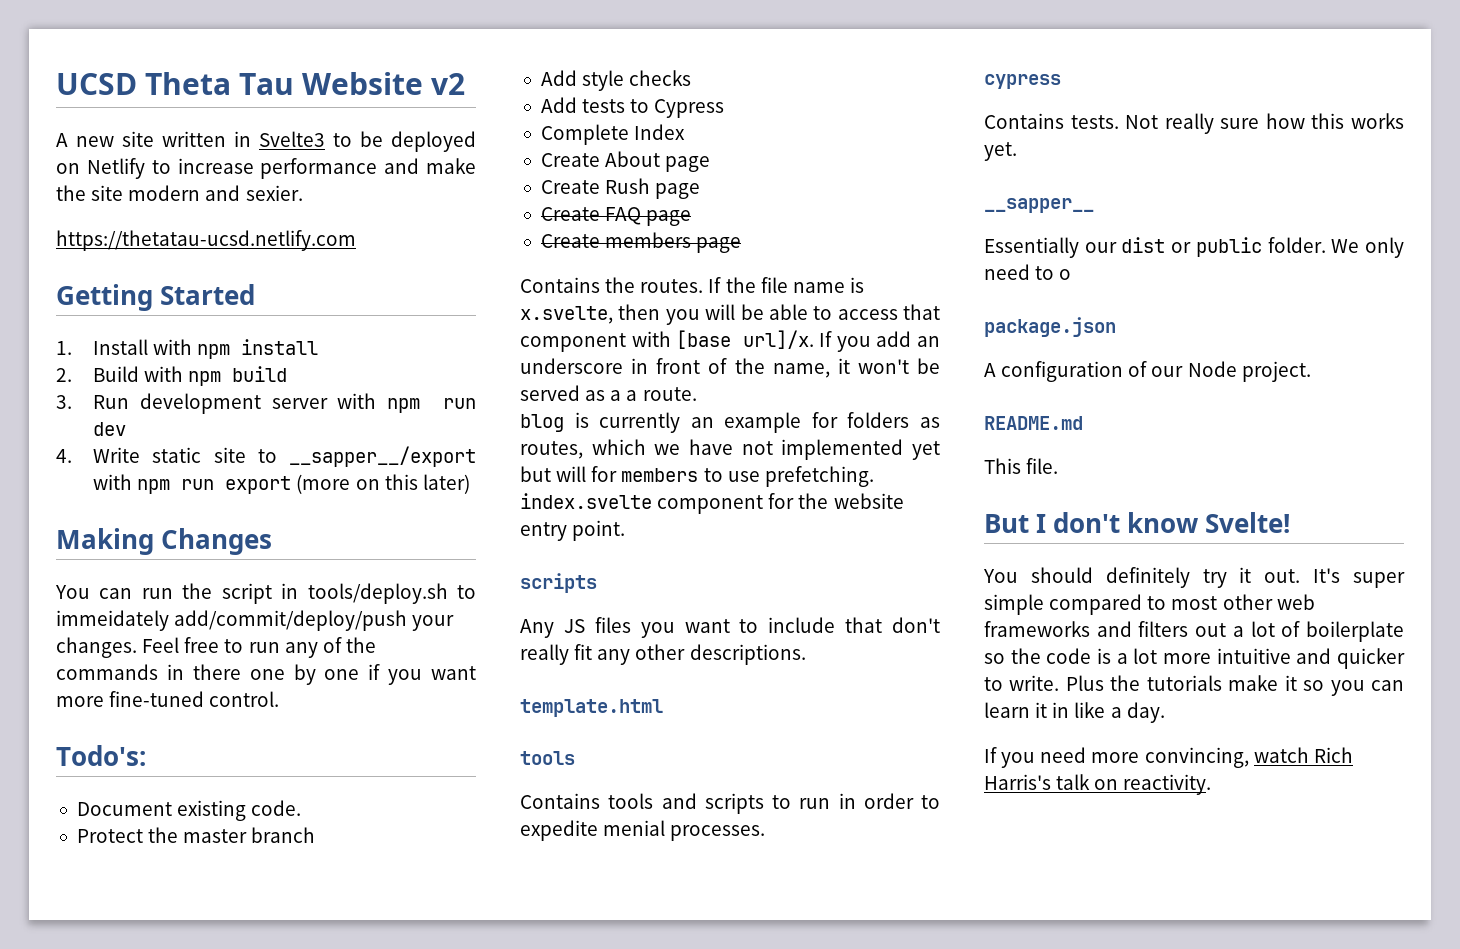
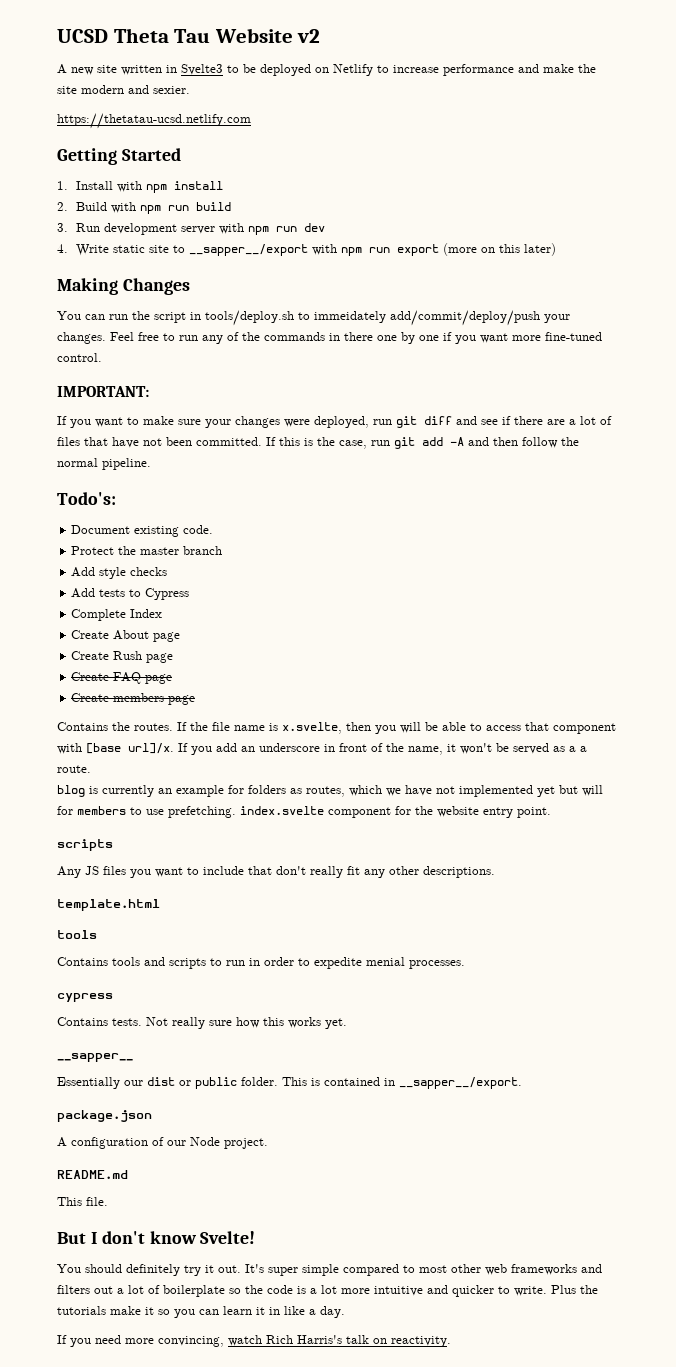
(222, 378) none -> [168,205,190,211] run
(280, 699) none -> [57,386,149,397] [57,416,612,428] [57,437,579,449] [57,458,151,470] // IMPORTANT: // If you want to make sure your changes were deployed, run git diff and see if there are a lot of files that have not been committed. If this is the case, run git add -A and then follow the normal pipeline.
[1331,237,1404,258] [984,264,1072,280] We only need to o -> [282,1077,522,1089] This is contained in __sapper__/export.

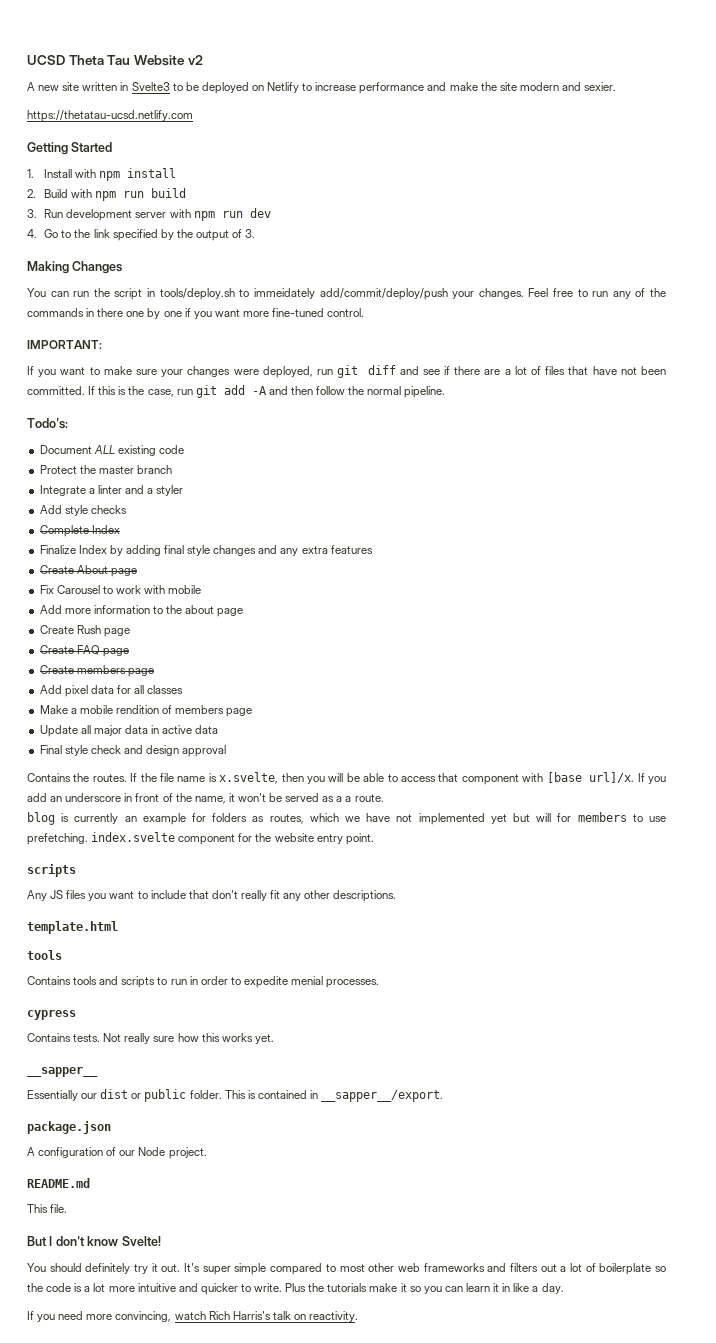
[76,243,557,256] Write static site to __sapper__/export with npm run export (more on this later) -> [44,229,256,241] Go to the link specified by the output of 3.
[134,525,214,537] existing code. -> [93,445,184,456] ALL existing code
[71,567,168,579] [71,588,190,600] [71,609,163,621] [71,630,150,640] Add style checks // Add tests to Cypress // Complete Index // Create About -> [39,485,184,496] [39,505,127,516] [39,525,120,537] [39,545,373,556] [39,565,137,577] [39,585,202,594] [39,605,215,614] Integrate a linter and a styler // Add style checks // Complete Index // Finalize Index by adding final style changes and any extra features // Create About page // Fix Carousel to work with mobile // Add more information to the about
(196, 700) none -> [39,685,184,697] [39,705,253,717] [39,725,219,737] [39,745,227,757] // Add pixel data for all classes // Make a mobile rendition of members page // Update all major data in active data // Final style check and design approval

